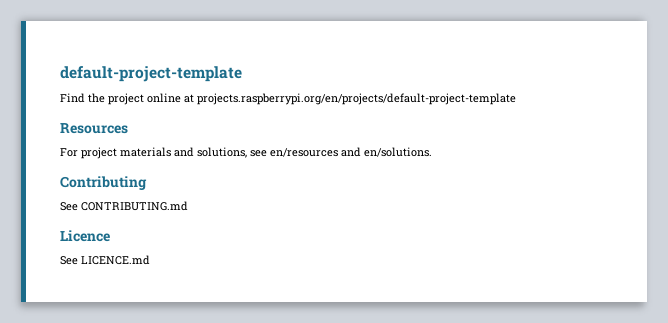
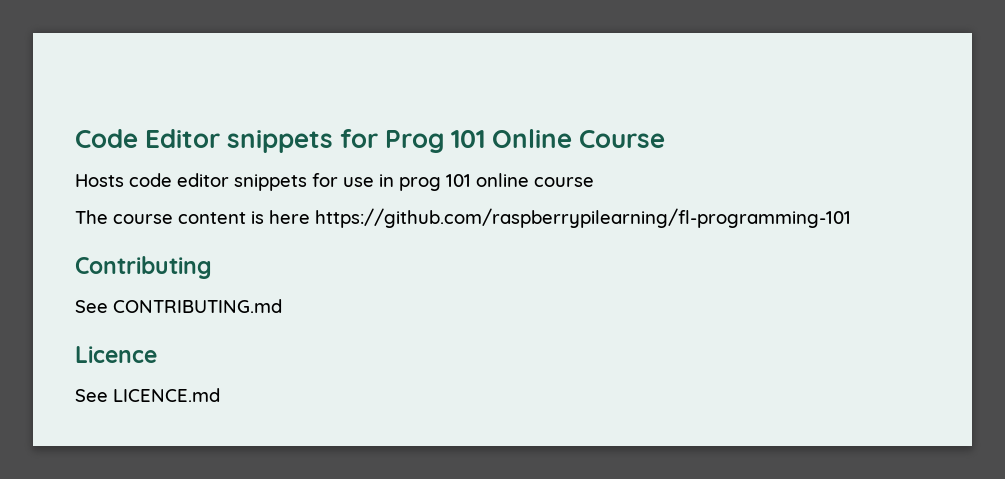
[60,66,242,82] [60,93,516,105] [60,123,128,134] [60,147,432,159] default-project-template // Find the project online at projects.raspberrypi.org/en/projects/default-project-template // Resources // For project materials and solutions, see en/resources and en/solutions. -> [75,129,666,153] [75,173,594,191] [75,208,851,228] Code Editor snippets for Prog 101 Online Course // Hosts code editor snippets for use in prog 101 online course // The course content is here https://github.com/raspberrypilearning/fl-programming-101

